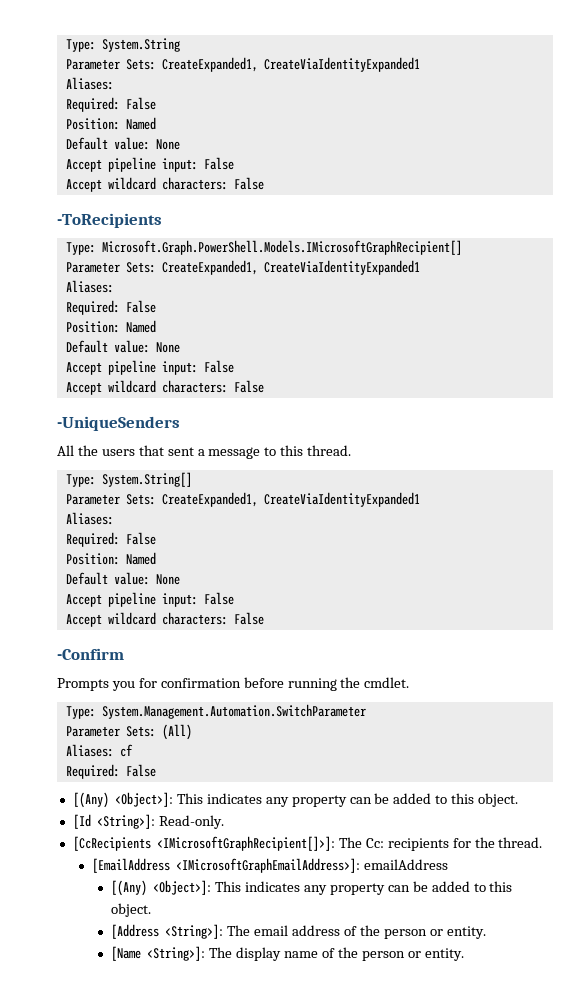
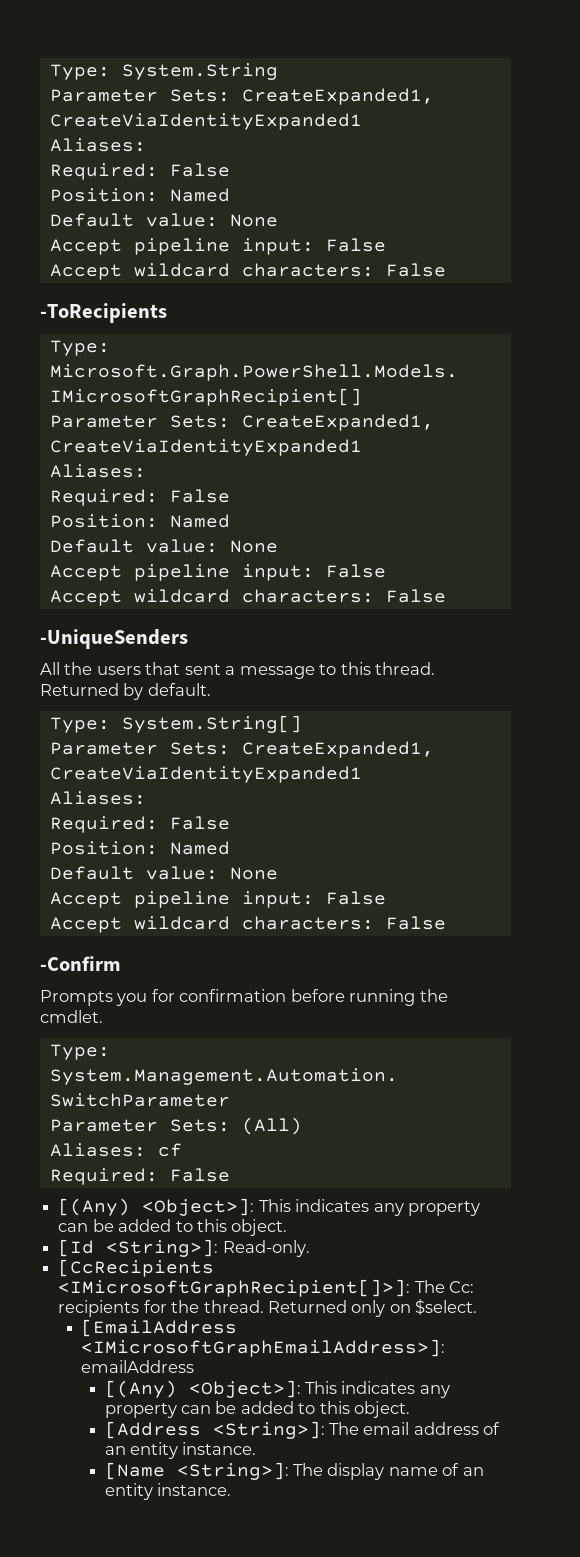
(352, 450) none -> [40,683,211,700] Returned by default.
(543, 842) none -> [267,1299,478,1317] Returned only on $select.
[359,925,486,939] the person or entity. -> [104,1442,257,1459] an entity instance.
[337,947,464,961] the person or entity. -> [462,1467,484,1476] [104,1483,232,1500] an entity instance.

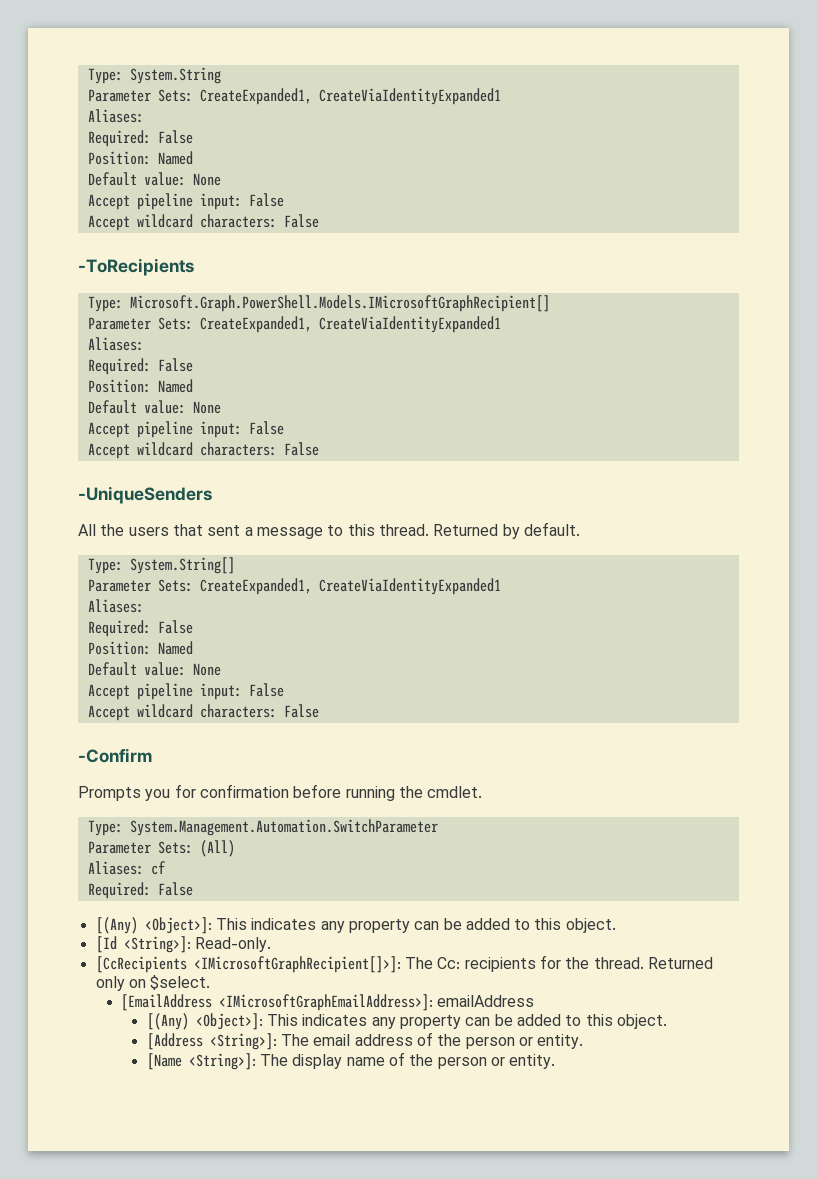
[104,1442,257,1459] an entity instance. -> [437,1034,584,1049] the person or entity.
[462,1467,484,1476] [104,1483,232,1500] an entity instance. -> [409,1054,556,1069] the person or entity.

